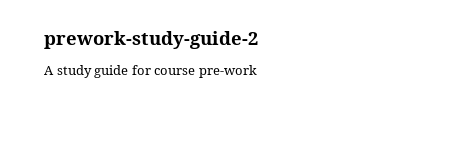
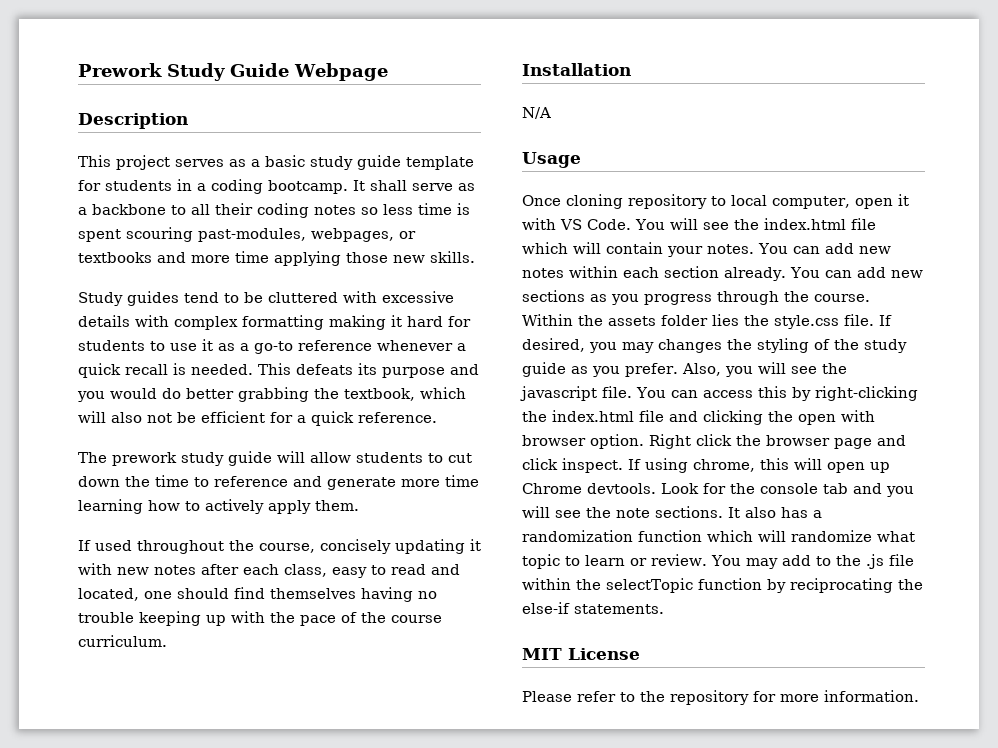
[44,31,258,49] [44,65,257,78] prework-study-guide-2 // A study guide for course pre-work -> [78,63,388,81] [78,113,188,129] [78,155,474,170] [78,179,475,194] [78,203,470,218] [78,227,416,242] [78,251,475,266] [78,291,454,306] [78,315,471,330] [78,339,466,354] [78,363,479,378] [77,387,466,402] [78,411,437,426] [78,451,472,466] [78,475,479,490] [78,499,359,514] [78,539,481,554] [78,563,460,578] [78,587,437,602] [78,611,442,626] [78,635,167,647] [522,63,631,76] [522,107,551,119] [522,152,581,168] [522,194,909,209] [522,218,876,230] [522,242,891,257] [522,266,923,281] [522,290,870,305] [522,314,892,329] [522,338,907,353] [522,362,847,377] [520,386,918,401] [522,410,875,425] [522,434,906,449] [522,458,890,473] [522,483,914,497] [522,506,822,518] [522,530,915,542] [522,554,914,569] [522,578,923,593] [522,602,664,614] [522,648,640,660] [522,690,919,705] Prework Study Guide Webpage // Description // This project serves as a basic study guide template for students in a coding bootcamp. It shall serve as a backbone to all their coding notes so less time is spent scouring past-modules, webpages, or textbooks and more time applying those new skills. // Study guides tend to be cluttered with excessive details with complex formatting making it hard for students to use it as a go-to reference whenever a quick recall is needed. This defeats its purpose and you would do better grabbing the textbook, which will also not be efficient for a quick reference. // The prework study guide will allow students to cut down the time to reference and generate more time learning how to actively apply them. // If used throughout the course, concisely updating it with new notes after each class, easy to read and located, one should find themselves having no trouble keeping up with the pace of the course curriculum. // Installation // N/A // Usage // Once cloning repository to local computer, open it with VS Code. You will see the index.html file which will contain your notes. You can add new notes within each section already. You can add new sections as you progress through the course. Within the assets folder lies the style.css file. If desired, you may changes the styling of the study guide as you prefer. Also, you will see the javascript file. You can access this by right-clicking the index.html file and clicking the open with browser option. Right click the browser page and click inspect. If using chrome, this will open up Chrome devtools. Look for the console tab and you will see the note sections. It also has a randomization function which will randomize what topic to learn or review. You may add to the .js file within the selectTopic function by reciprocating the else-if statements. // MIT License // Please refer to the repository for more information.

